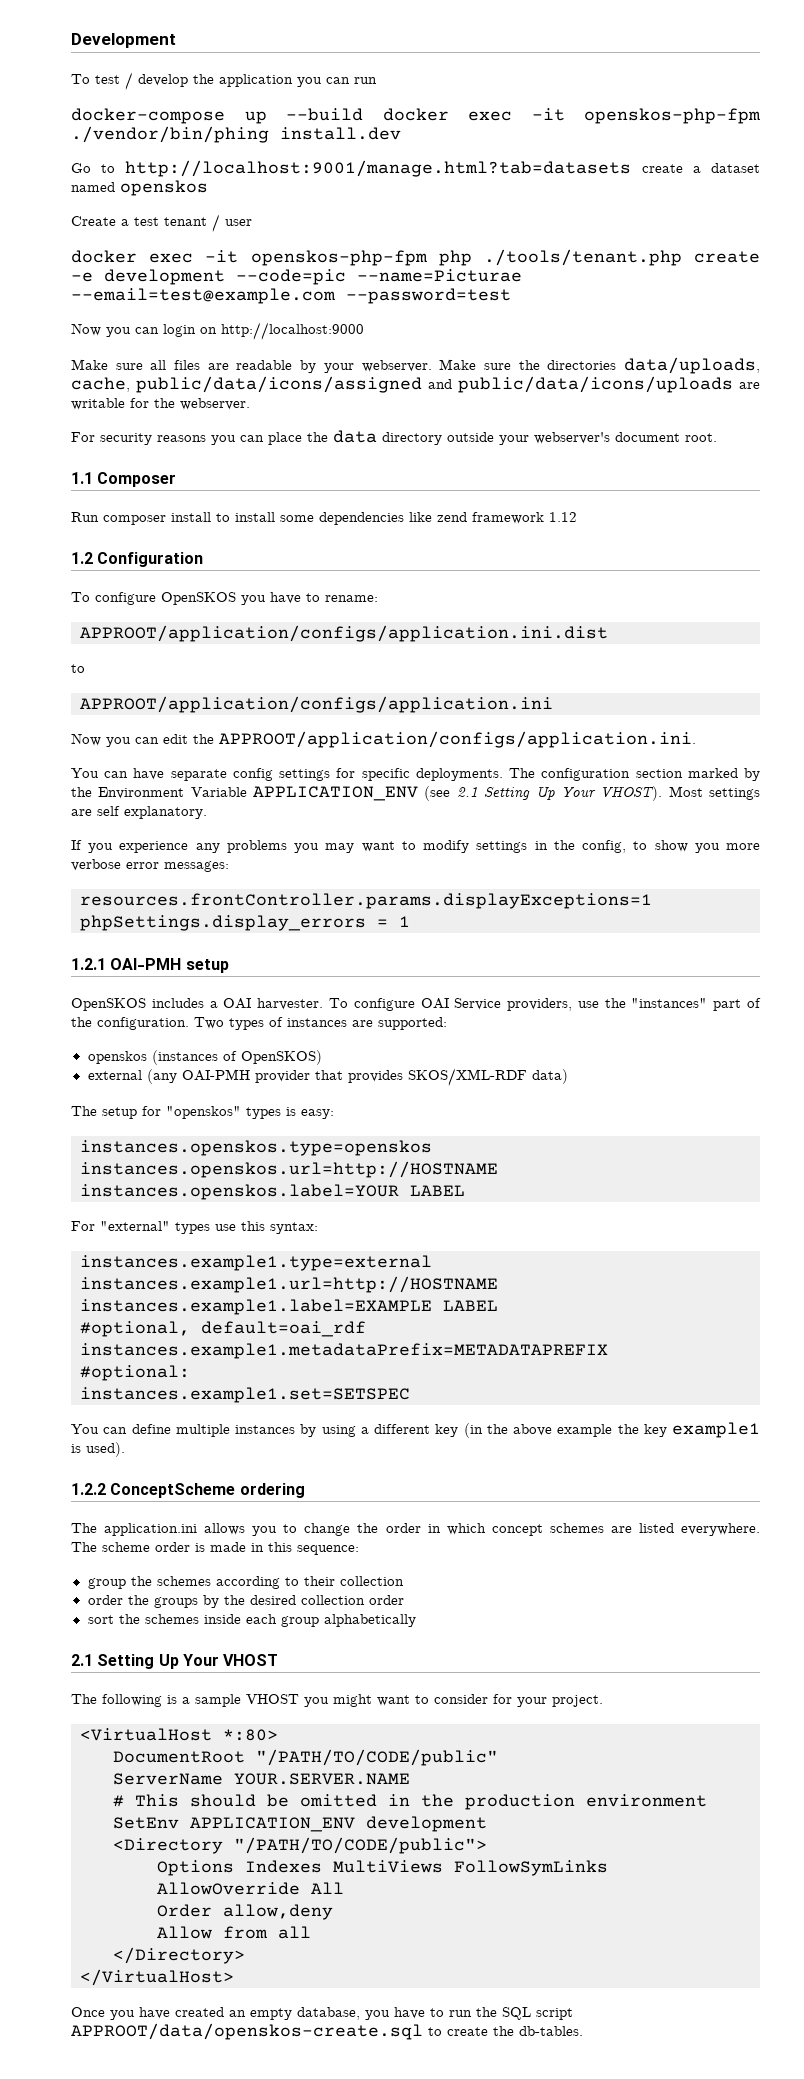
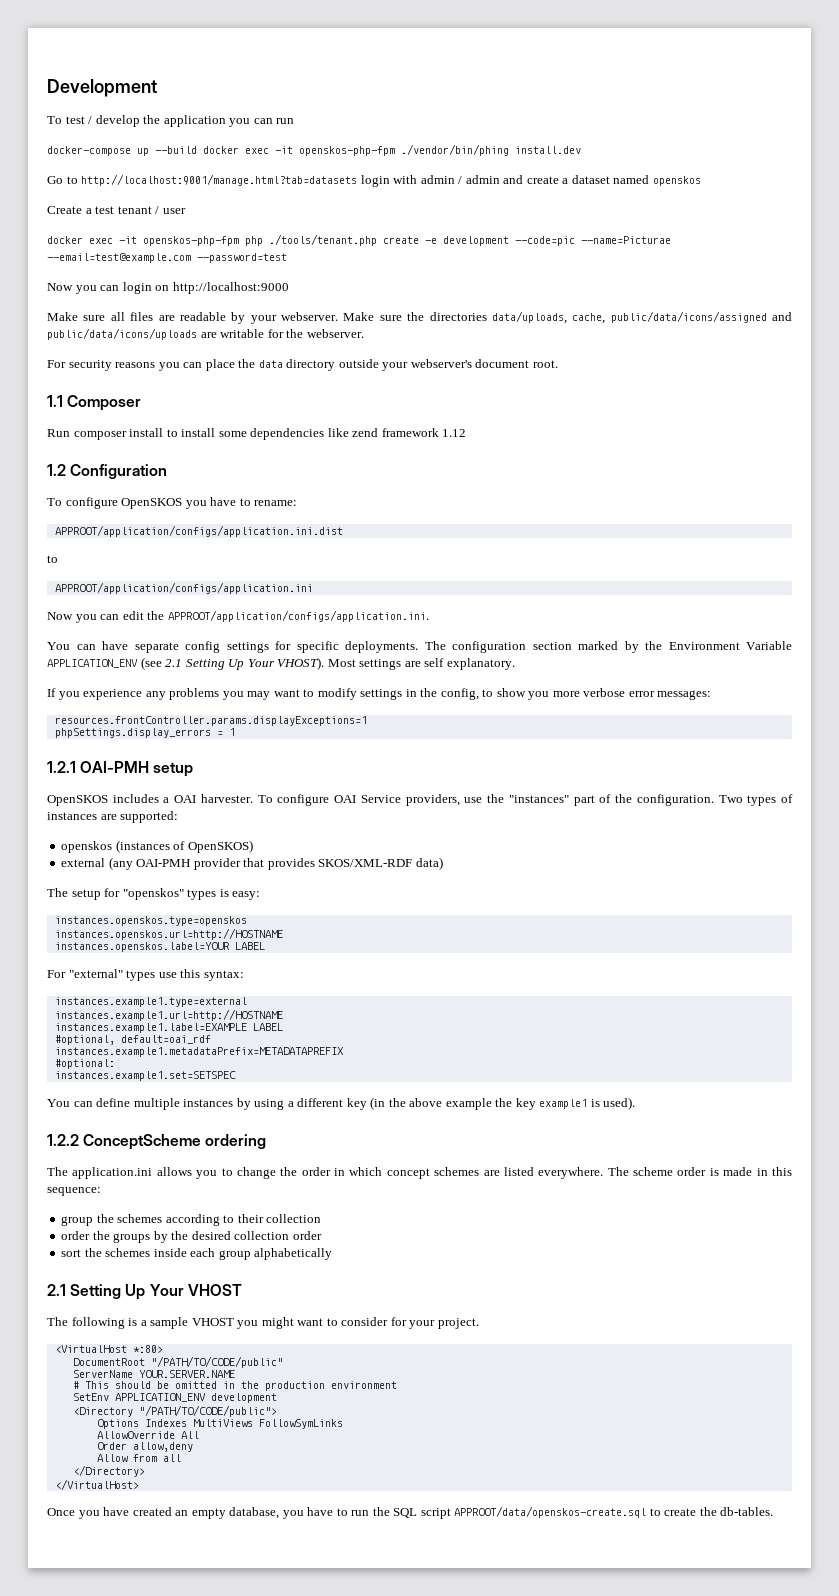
(632, 168) none -> [360,175,524,187] login with admin / admin and

